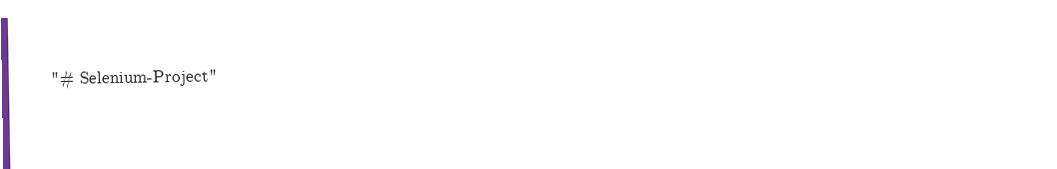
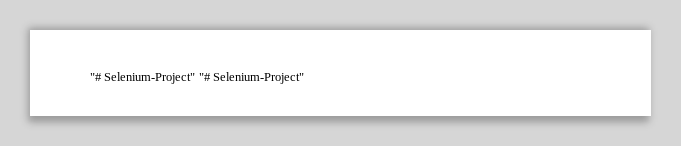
[50,69,218,91] "# Selenium-Project" -> [90,72,305,84] "# Selenium-Project" "# Selenium-Project"

